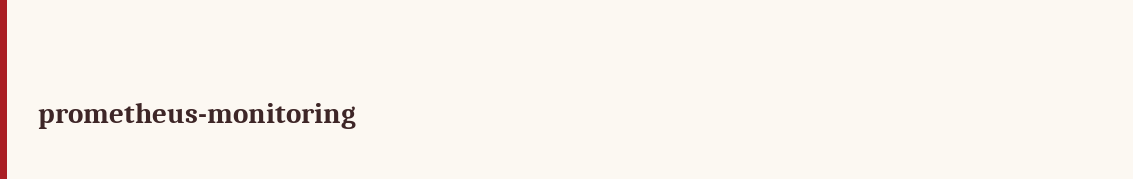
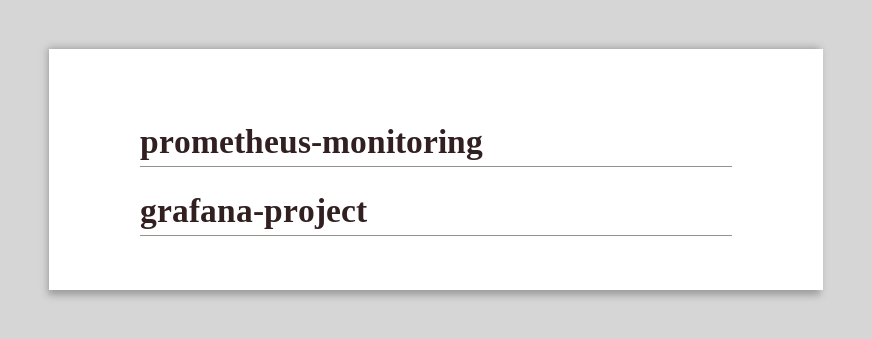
(356, 115) none -> [140,198,368,229] // grafana-project

